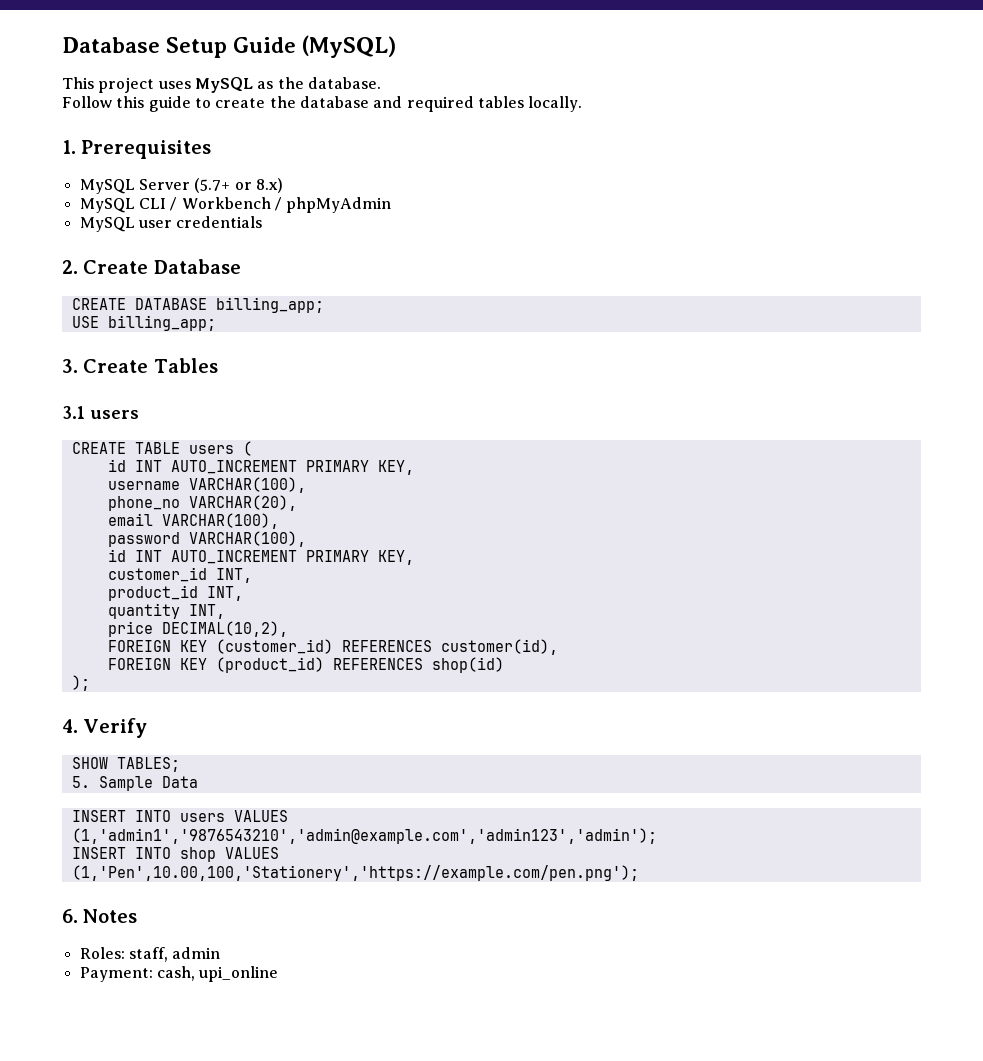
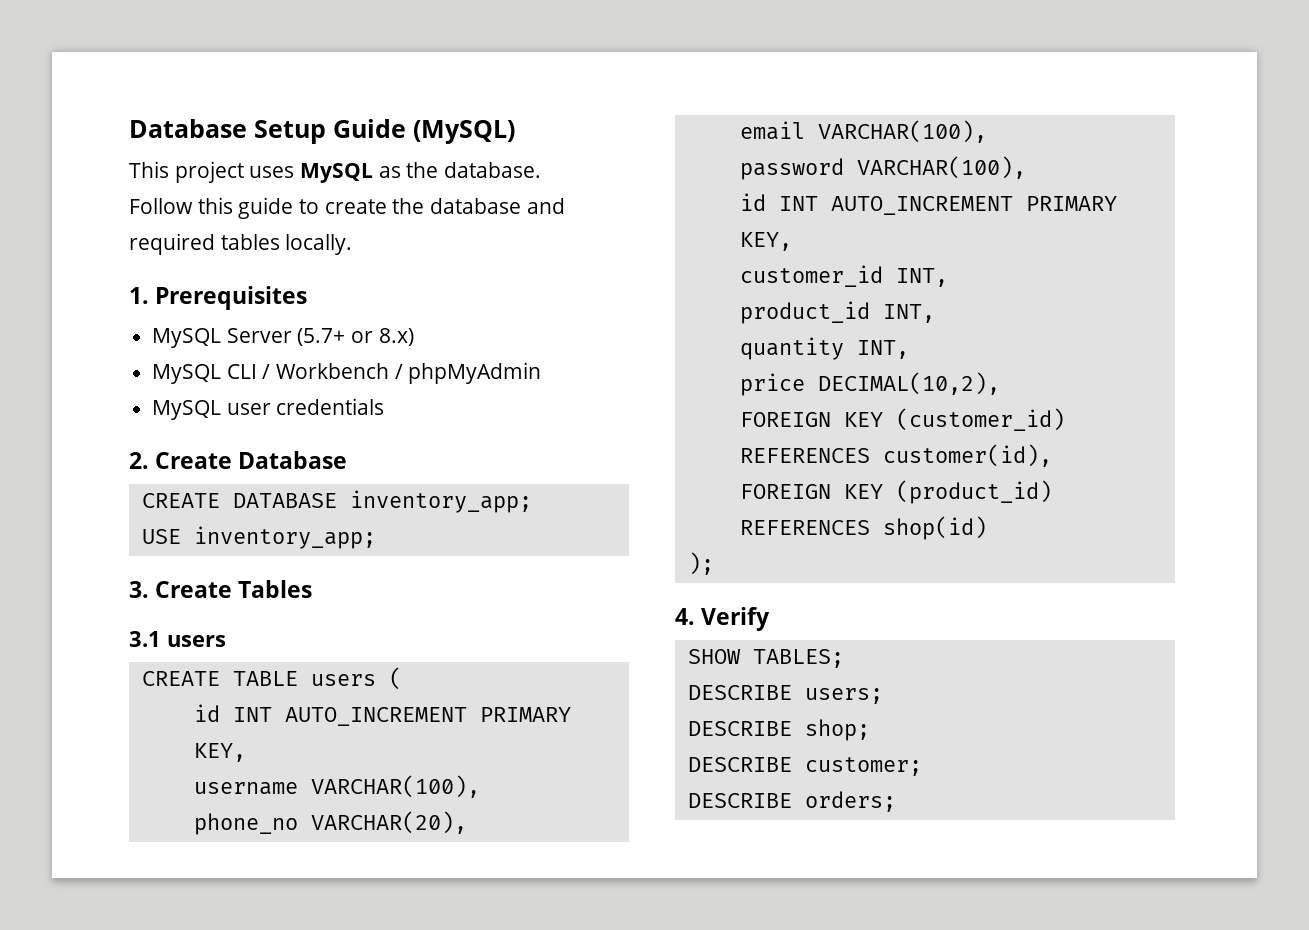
[215,297,324,313] billing_app; -> [349,490,532,513] inventory_app;
[107,315,216,331] billing_app; -> [193,526,376,549] inventory_app;
[71,776,198,791] [71,810,288,822] [71,828,657,844] [71,847,279,862] [71,865,639,881] [62,909,138,923] [79,947,221,962] [79,966,279,982] 5. Sample Data // INSERT INTO users VALUES // (1,'admin1','9876543210','admin@example.com','admin123','admin'); // INSERT INTO shop VALUES // (1,'Pen',10.00,100,'Stationery','https://example.com/pen.png'); // 6. Notes // Roles: staff, admin // Payment: cash, upi_online -> [687,685,883,704] [687,719,870,741] [687,757,922,776] [687,791,896,812] DESCRIBE users; // DESCRIBE shop; // DESCRIBE customer; // DESCRIBE orders;

